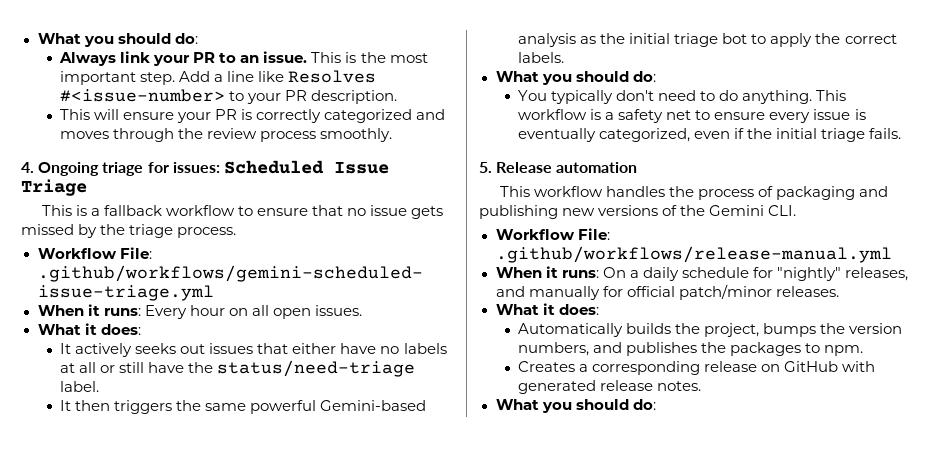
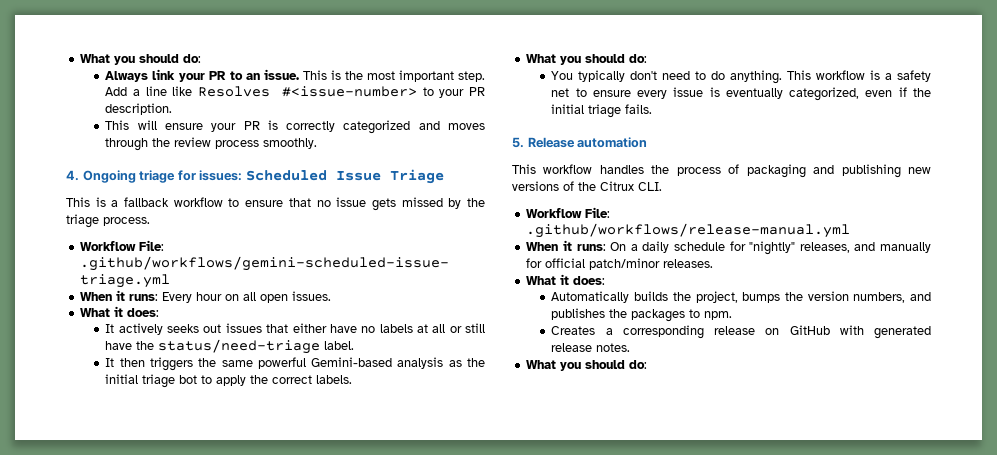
[709,205,765,216] Gemini -> [600,181,634,191] Citrux

